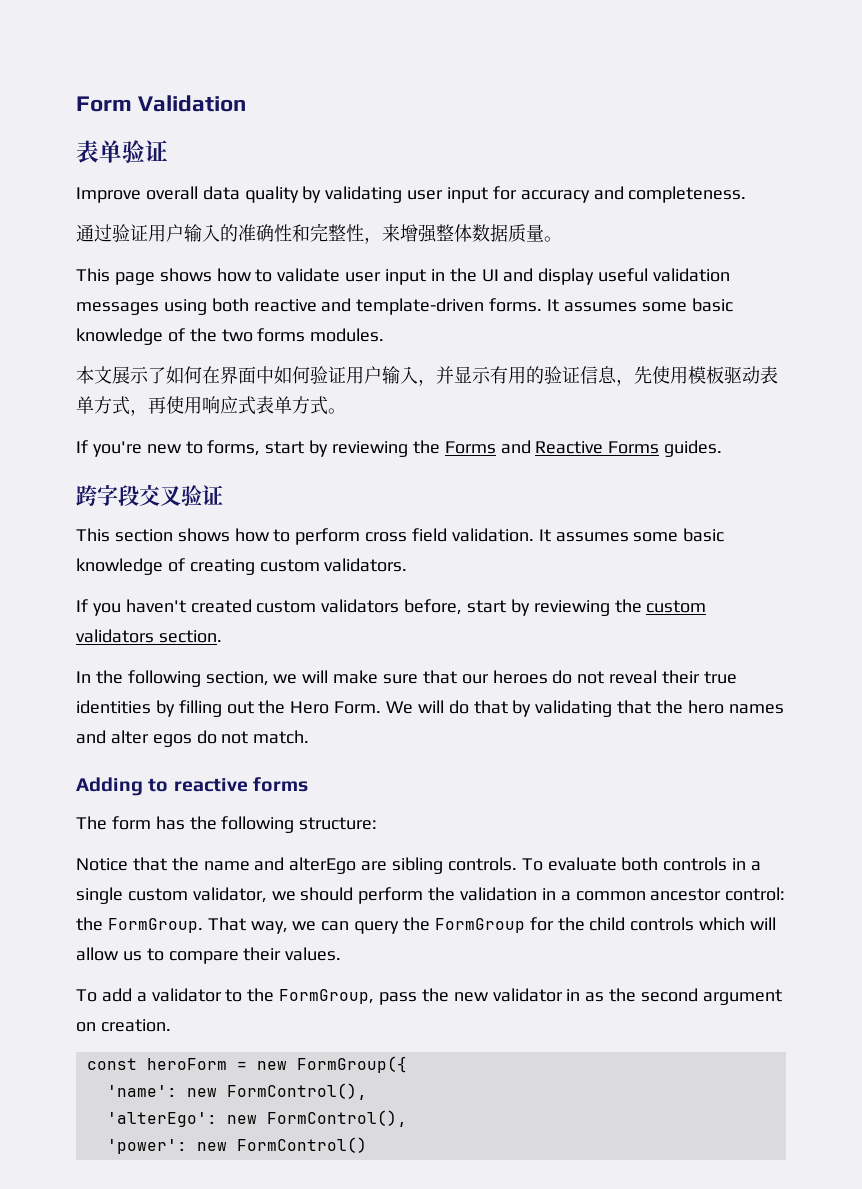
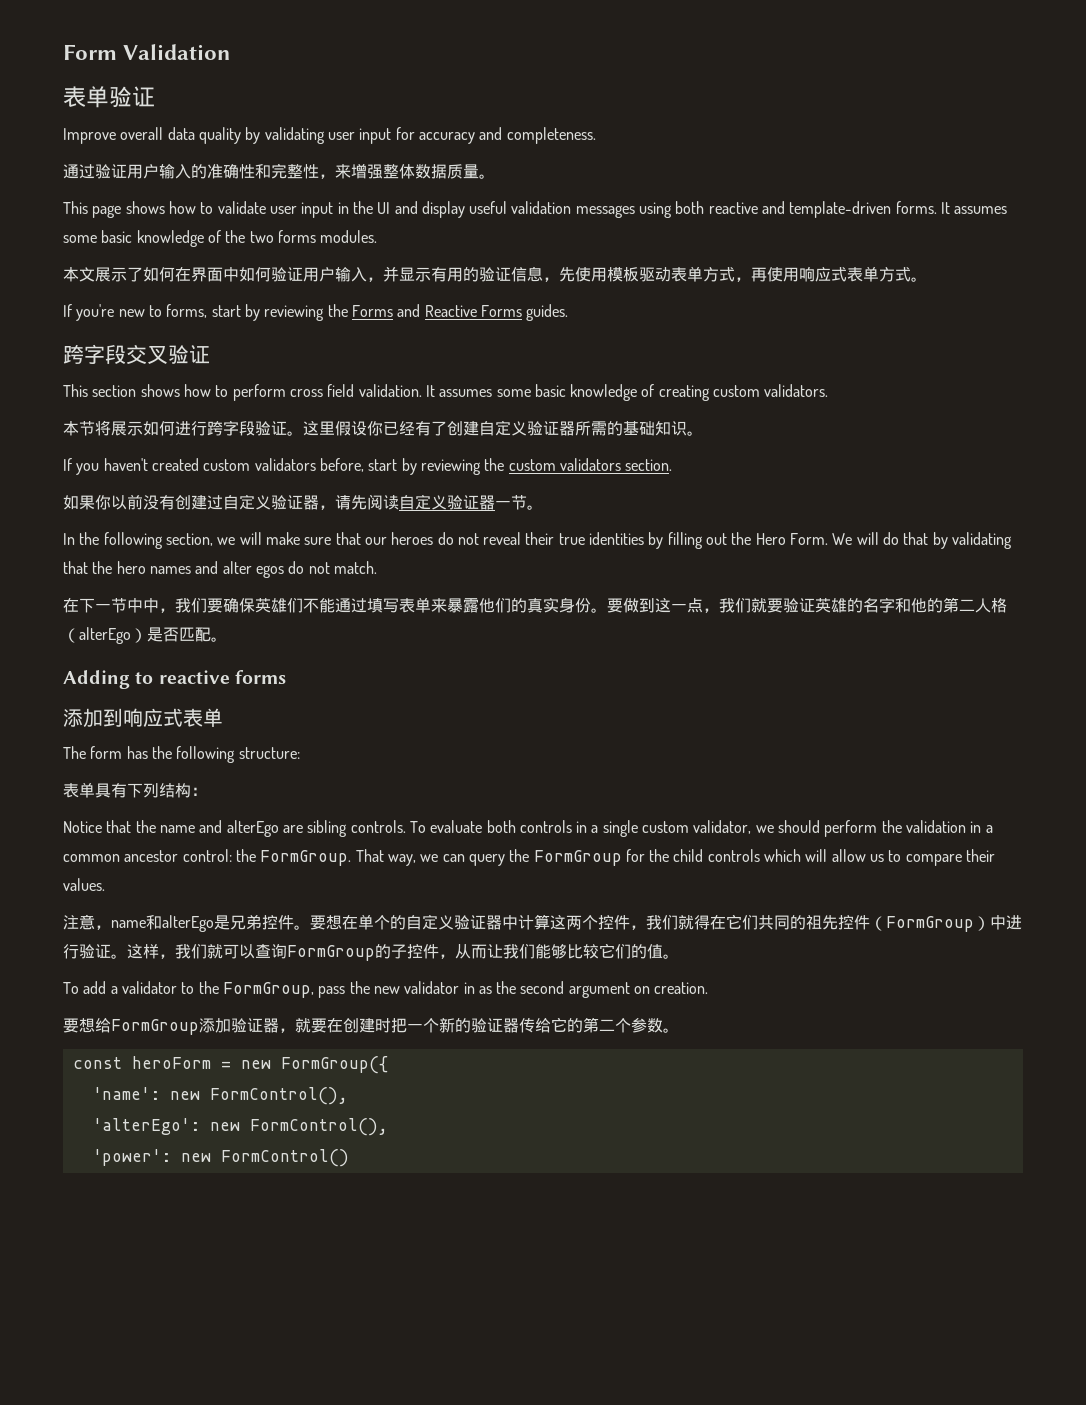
(408, 565) none -> [63,420,703,436] // 本节将展示如何进行跨字段验证。这里假设你已经有了创建自定义验证器所需的基础知识。
(222, 636) none -> [63,494,543,510] // 如果你以前没有创建过自定义验证器，请先阅读自定义验证器一节。
(310, 737) none -> [63,597,1007,613] [63,627,227,644] // 在下一节中中，我们要确保英雄们不能通过填写表单来暴露他们的真实身份。要做到这一点，我们就要验证英雄的名字和他的第二人格（alterEgo）是否匹配。
(308, 784) none -> [63,708,223,728] // 添加到响应式表单
(378, 823) none -> [63,782,207,798] // 表单具有下列结构：
(342, 954) none -> [63,914,1022,932] [63,943,679,961] // 注意，name和alterEgo是兄弟控件。要想在单个的自定义验证器中计算这两个控件，我们就得在它们共同的祖先控件（FormGroup）中进行验证。这样，我们就可以查询FormGroup的子控件，从而让我们能够比较它们的值。
(171, 1025) none -> [63,1017,679,1035] // 要想给FormGroup添加验证器，就要在创建时把一个新的验证器传给它的第二个参数。

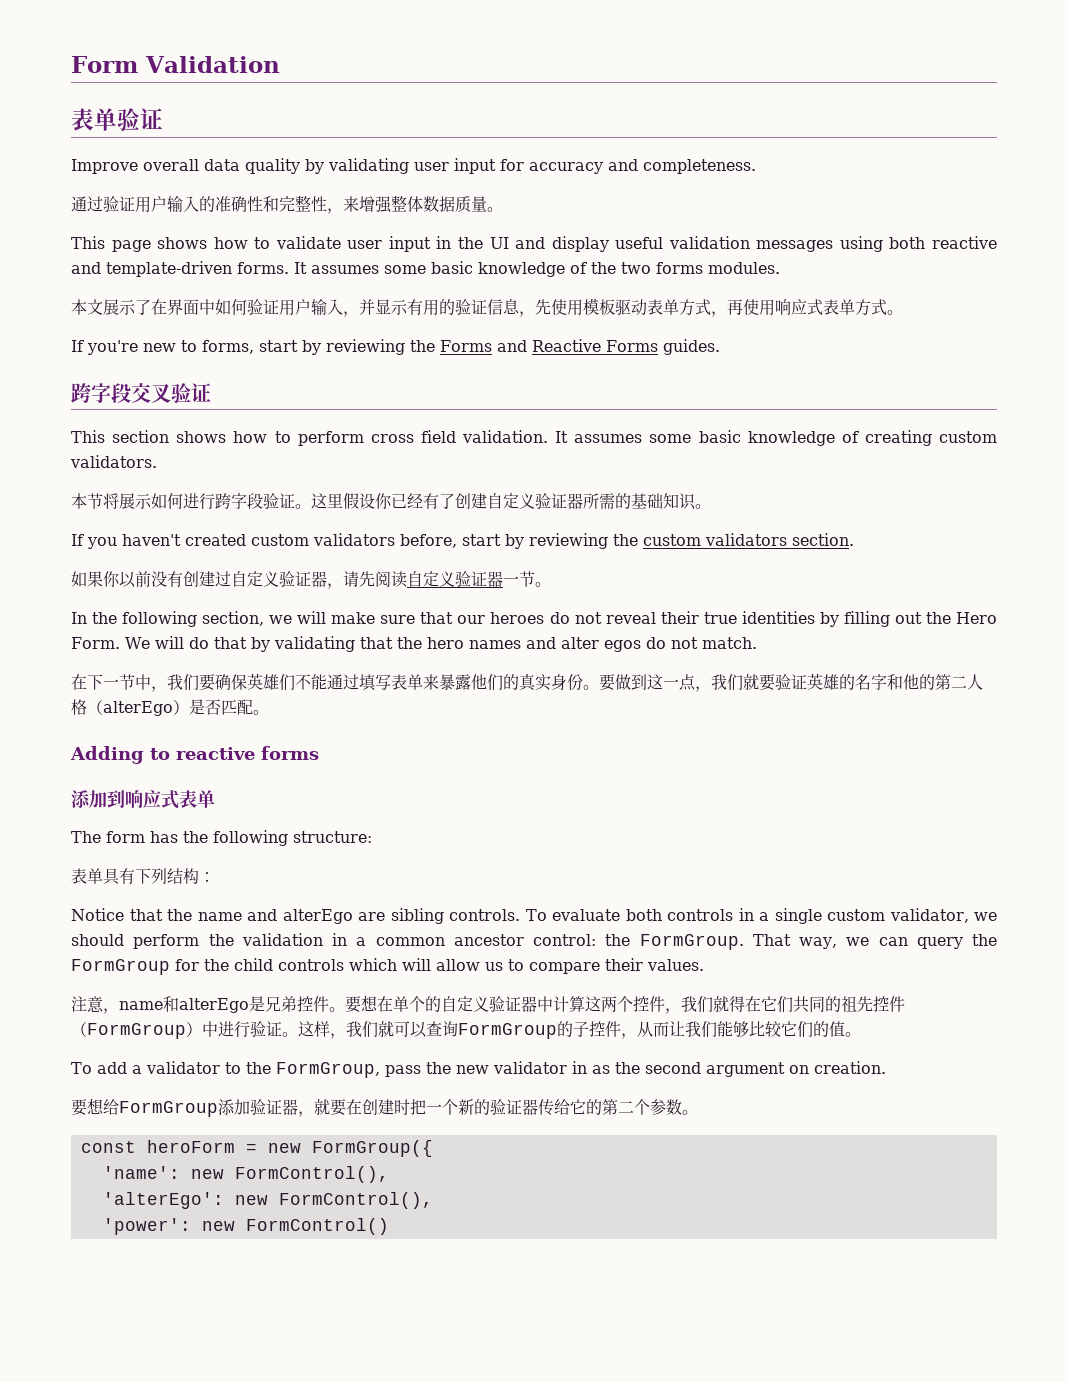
[143,267,175,282] 如何 -> (151, 307) none
[143,598,159,613] 中 -> (151, 682) none

